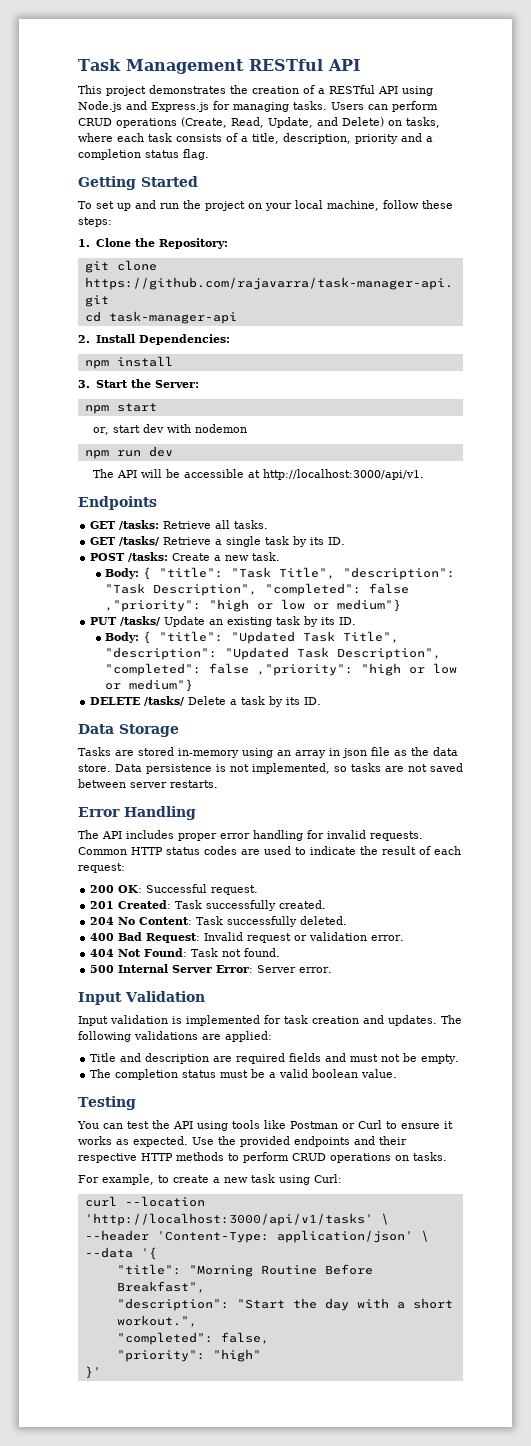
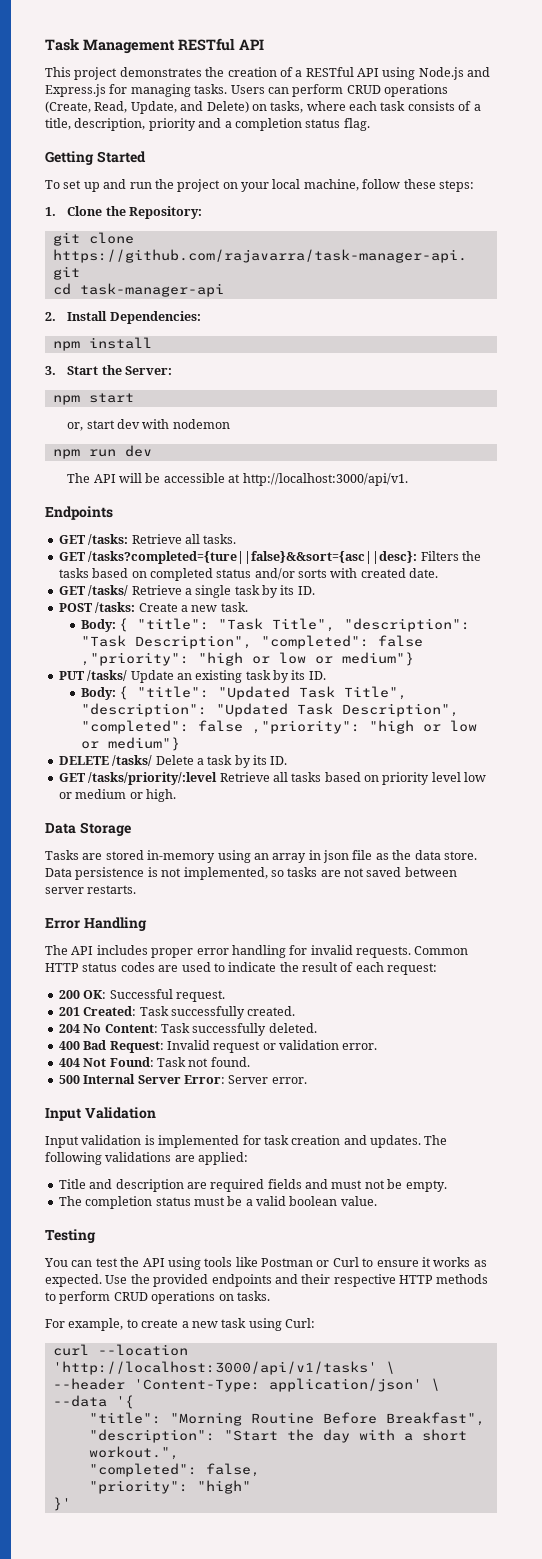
(269, 524) none -> [58,551,481,564] [58,568,439,581] // GET /tasks?completed={ture||false}&&sort={asc||desc}: Filters the tasks based on completed status and/or sorts with created date.
(322, 701) none -> [58,772,487,785] [58,789,176,802] // GET /tasks/priority/:level Retrieve all tasks based on priority level low or medium or high.

